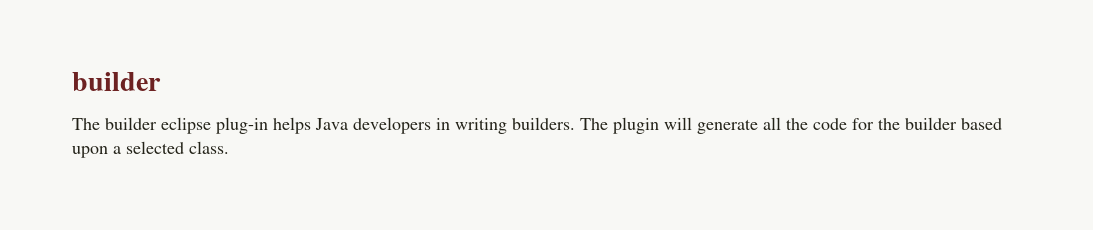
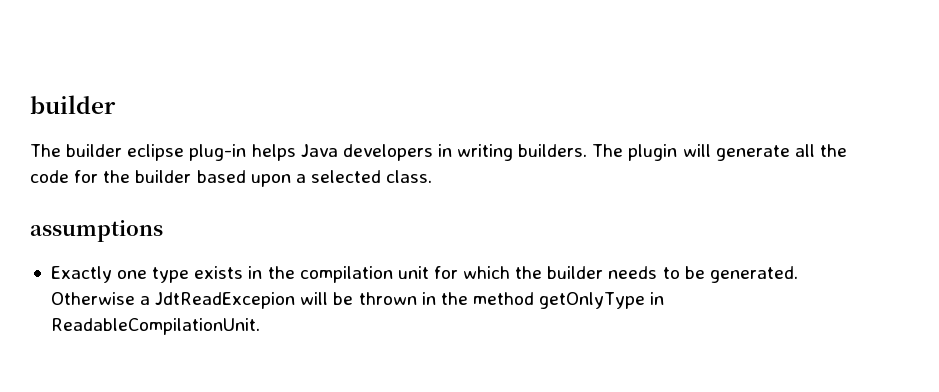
(229, 147) none -> [30,220,163,242] [50,266,798,283] [50,292,665,309] [50,318,260,335] // assumptions // Exactly one type exists in the compilation unit for which the builder needs to be generated. Otherwise a JdtReadExcepion will be thrown in the method getOnlyType in ReadableCompilationUnit.

